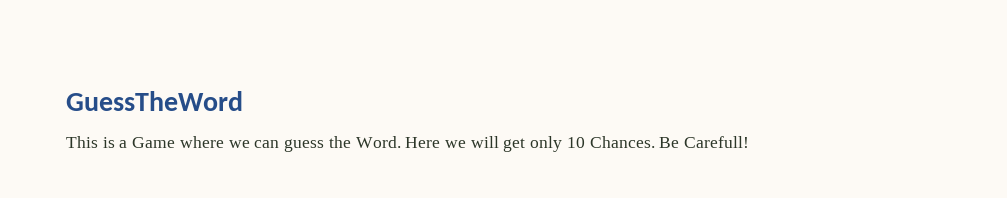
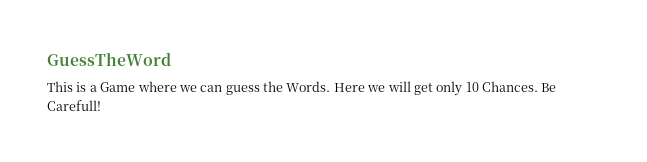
[355,136,401,148] Word. -> [286,81,331,92] Words.

